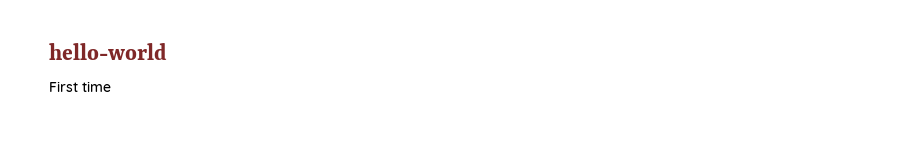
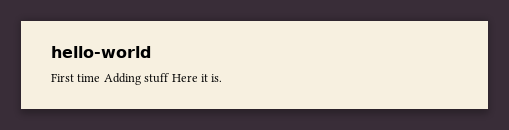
(111, 86) none -> [103,73,223,85] Adding stuff Here it is.

